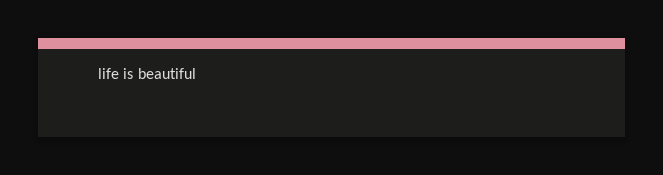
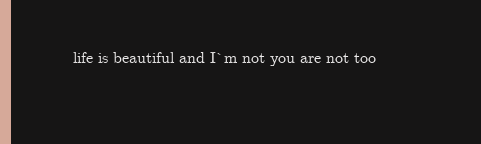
(196, 73) none -> [179,52,376,66] and I`m not you are not too

